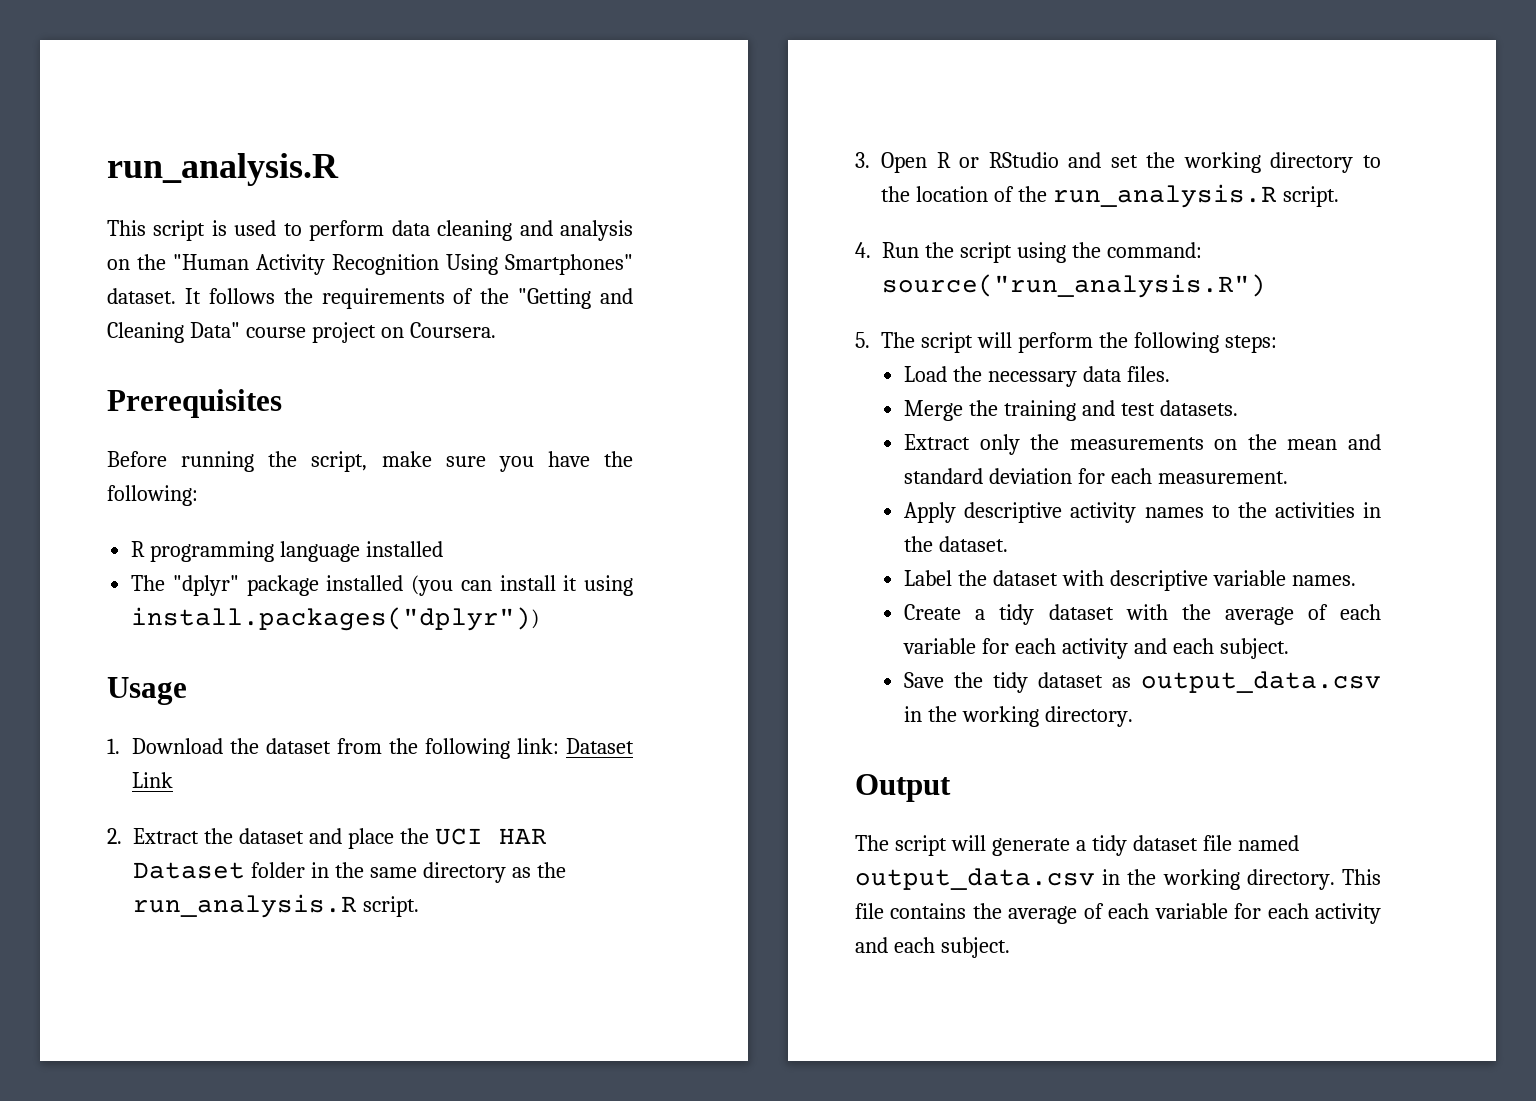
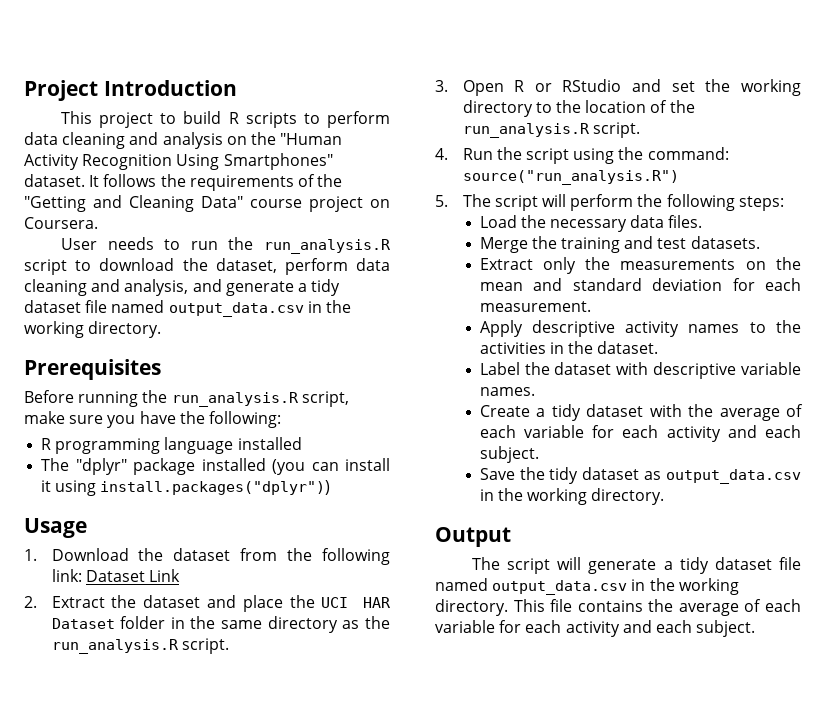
[107,153,339,186] [107,220,277,241] run_analysis.R // This script is used -> [24,80,237,101] [60,111,297,128] Project Introduction // This project to build R scripts
(496, 330) none -> [60,237,391,254] [24,258,390,275] [24,279,341,296] [24,300,351,317] [24,321,162,338] // User needs to run the run_analysis.R script to download the dataset, perform data cleaning and analysis, and generate a tidy dataset file named output_data.csv in the working directory.
(298, 459) none -> [171,392,299,407] run_analysis.R

